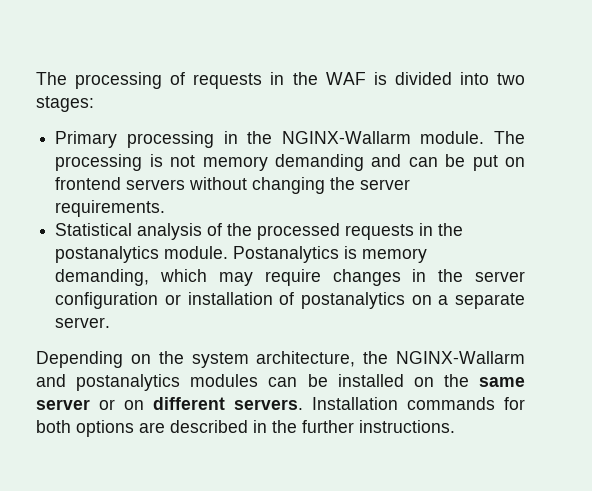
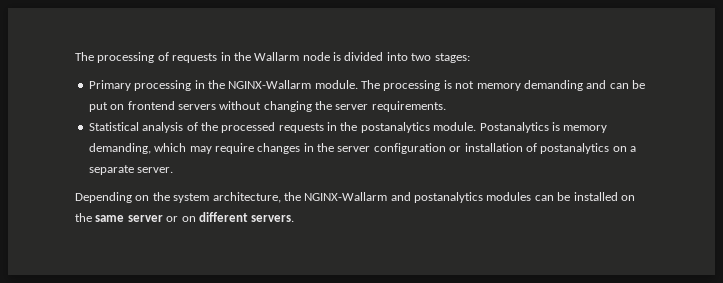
[325,72,366,85] WAF -> [254,52,330,61] Wallarm node
[312,397,525,410] [36,420,455,437] Installation commands for both options are described in the further instructions. -> (295, 218) none

